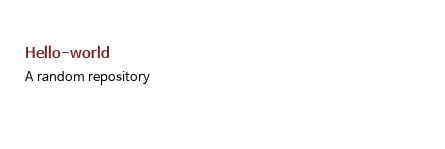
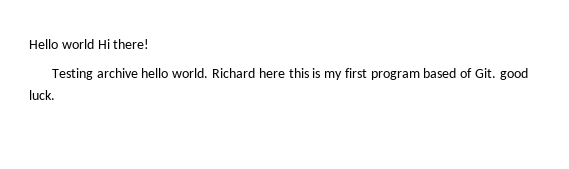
[25,45,110,59] [25,71,151,85] Hello-world // A random repository -> [29,39,150,49] [51,68,528,80] [29,90,55,100] Hello world Hi there! // Testing archive hello world. Richard here this is my first program based of Git. good luck.

